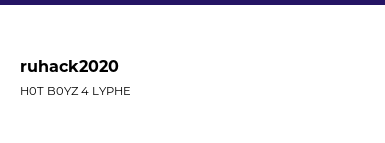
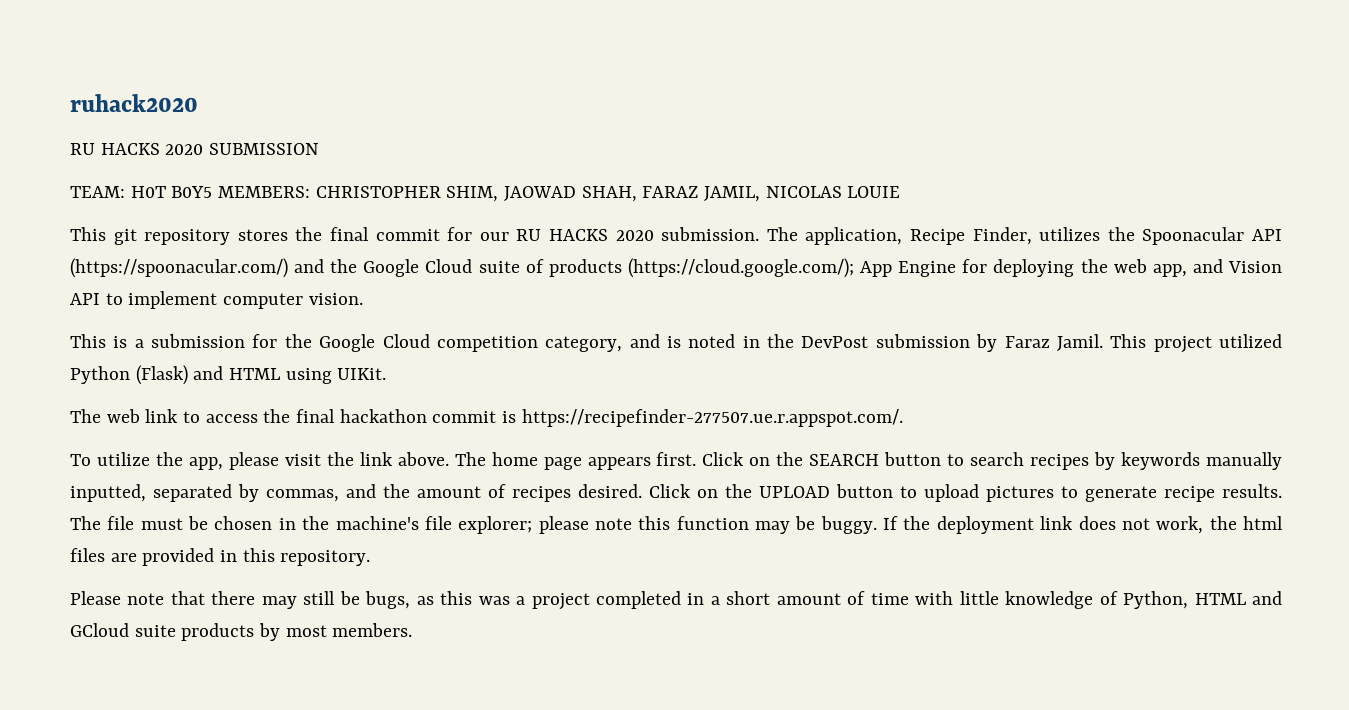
[20,87,132,95] H0T B0YZ 4 LYPHE -> [70,143,320,155] [70,186,901,202] [70,227,1282,245] [70,258,1282,278] [70,291,363,309] [70,334,1282,353] [70,365,387,385] [70,409,903,427] [70,452,1283,470] [70,484,1282,502] [70,516,1283,534] [70,548,371,566] [70,591,1283,610] [70,623,413,641] RU HACKS 2020 SUBMISSION // TEAM: H0T B0Y5 MEMBERS: CHRISTOPHER SHIM, JAOWAD SHAH, FARAZ JAMIL, NICOLAS LOUIE // This git repository stores the final commit for our RU HACKS 2020 submission. The application, Recipe Finder, utilizes the Spoonacular API (https://spoonacular.com/) and the Google Cloud suite of products (https://cloud.google.com/); App Engine for deploying the web app, and Vision API to implement computer vision. // This is a submission for the Google Cloud competition category, and is noted in the DevPost submission by Faraz Jamil. This project utilized Python (Flask) and HTML using UIKit. // The web link to access the final hackathon commit is https://recipefinder-277507.ue.r.appspot.com/. // To utilize the app, please visit the link above. The home page appears first. Click on the SEARCH button to search recipes by keywords manually inputted, separated by commas, and the amount of recipes desired. Click on the UPLOAD button to upload pictures to generate recipe results. The file must be chosen in the machine's file explorer; please note this function may be buggy. If the deployment link does not work, the html files are provided in this repository. // Please note that there may still be bugs, as this was a project completed in a short amount of time with little knowledge of Python, HTML and GCloud suite products by most members.

